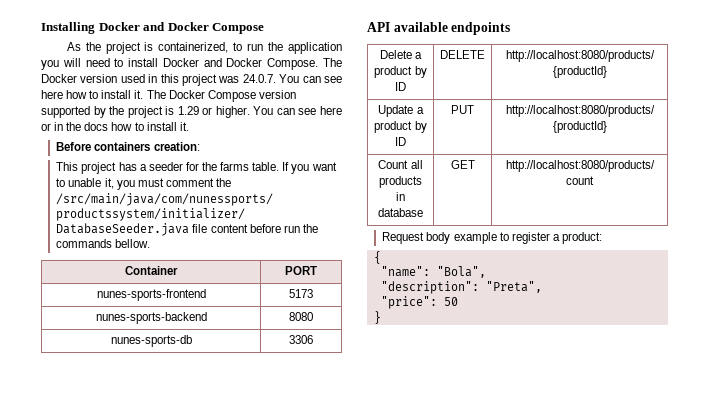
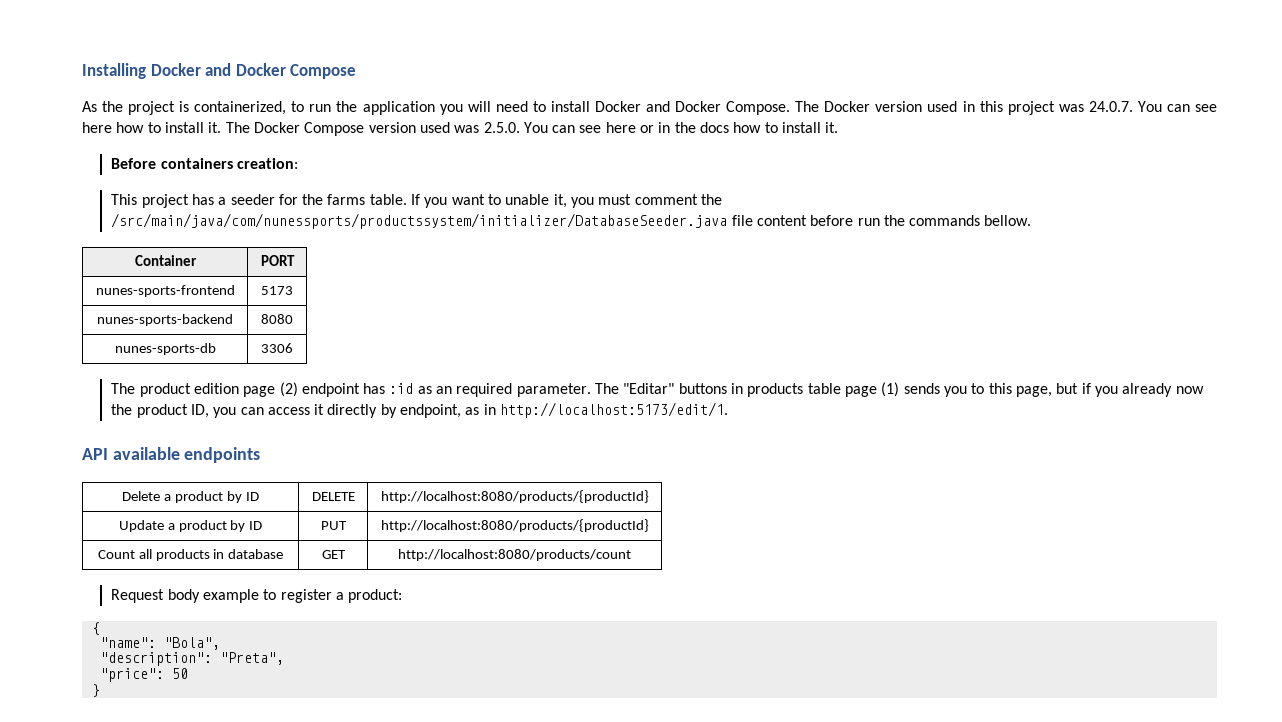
[41,106,250,118] supported by the project is 1.29 or higher. -> [419,122,520,133] used was 2.5.0.
(313, 339) none -> [111,382,1204,397] [111,402,729,418] // The product edition page (2) endpoint has :id as an required parameter. The "Editar" buttons in products table page (1) sends you to this page, but if you already now the product ID, you can access it directly by endpoint, as in http://localhost:5173/edit/1.

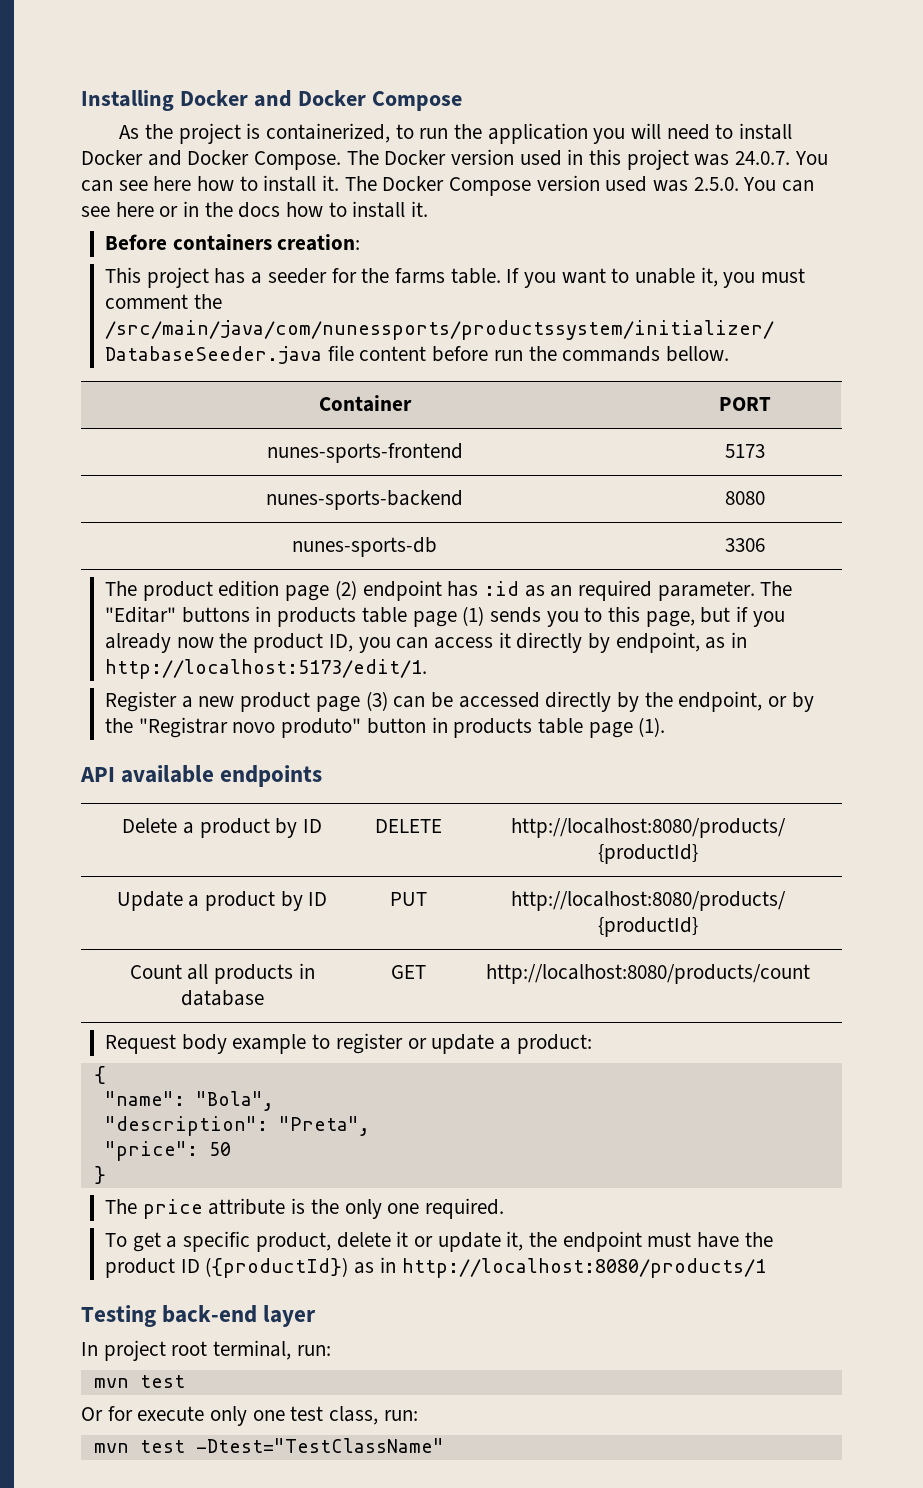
(729, 410) none -> [105,691,814,712] [105,717,666,738] // Register a new product page (3) can be accessed directly by the endpoint, or by the "Registrar novo produto" button in products table page (1).
(332, 596) none -> [407,1034,495,1054] or update
(100, 690) none -> [105,1198,504,1219] [105,1231,773,1252] [105,1257,766,1278] [81,1305,317,1327] [81,1340,331,1361] [93,1375,185,1388] [81,1406,418,1426] [93,1438,444,1453] // The price attribute is the only one required. // To get a specific product, delete it or update it, the endpoint must have the product ID ({productId}) as in http://localhost:8080/products/1 // Testing back-end layer // In project root terminal, run: // mvn test // Or for execute only one test class, run: // mvn test -Dtest="TestClassName"

